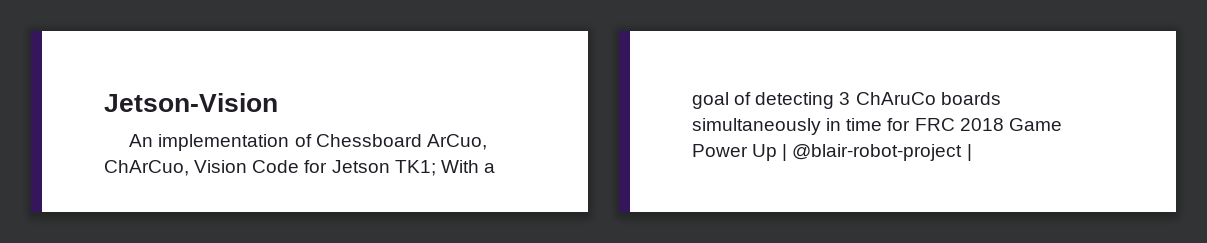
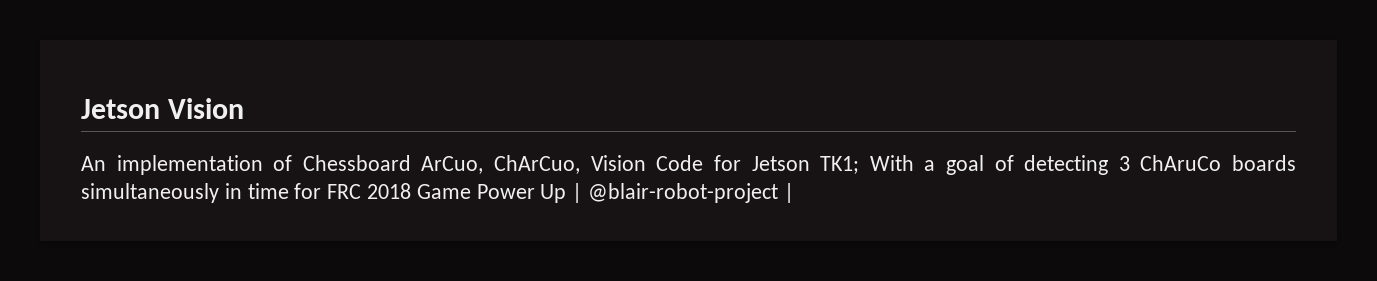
[104,93,278,112] Jetson-Vision -> [81,98,245,119] Jetson Vision

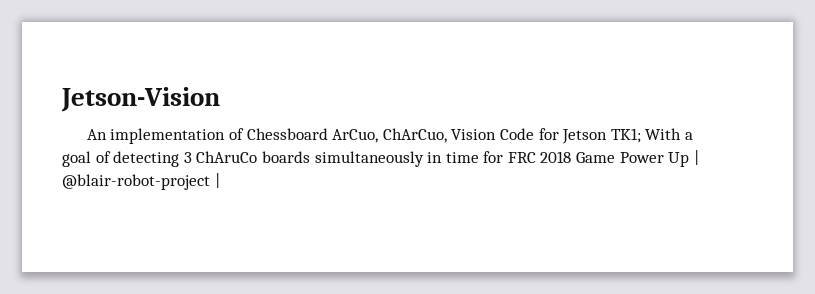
[81,98,245,119] Jetson Vision -> [61,87,220,112] Jetson-Vision

